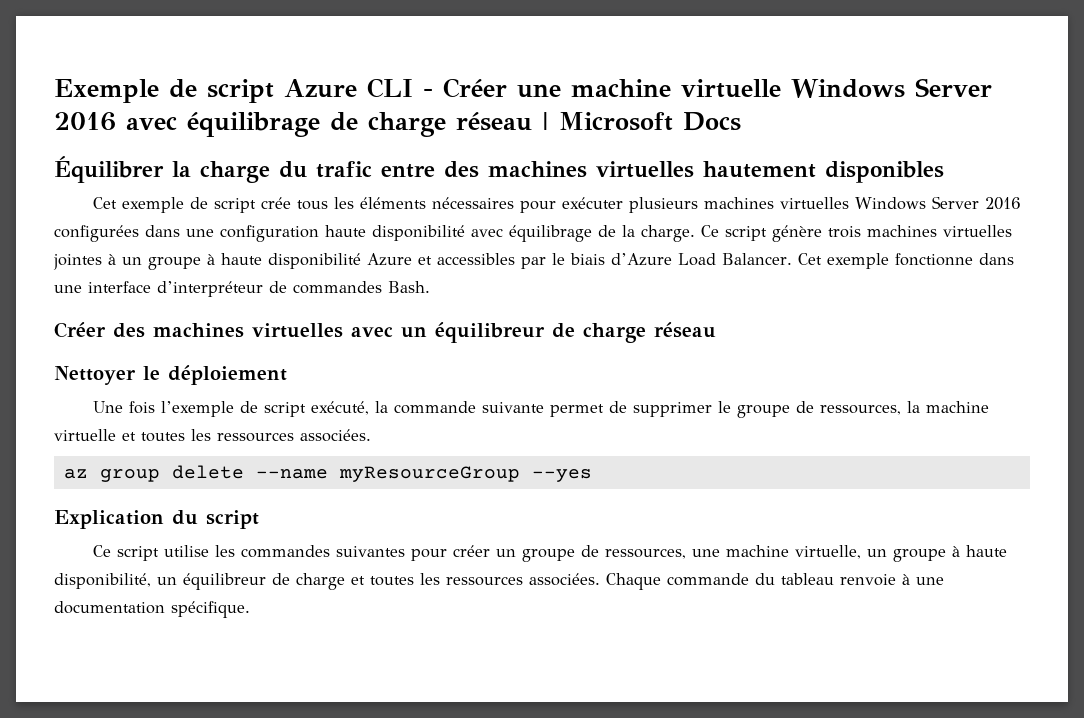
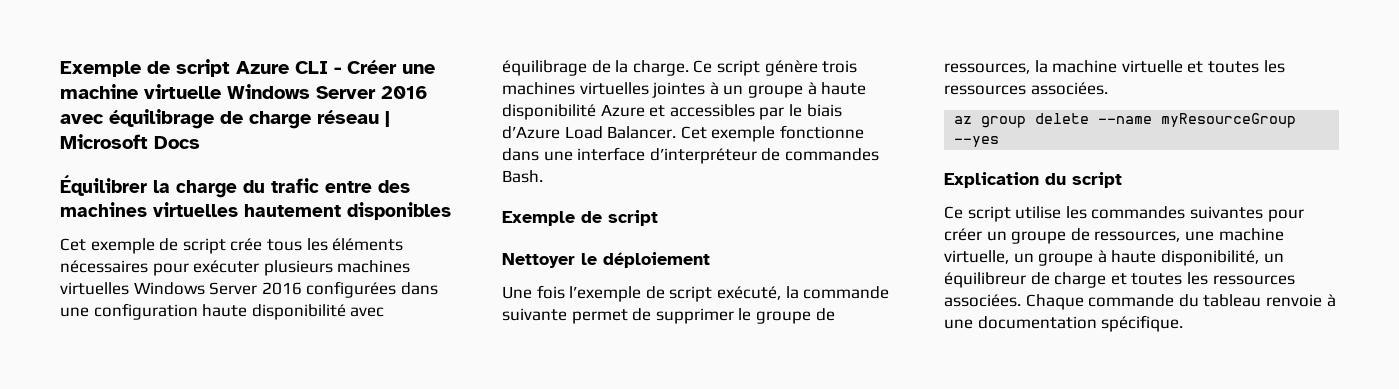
[54,322,716,343] Créer des machines virtuelles avec un équilibreur de charge réseau -> [502,210,658,226] Exemple de script

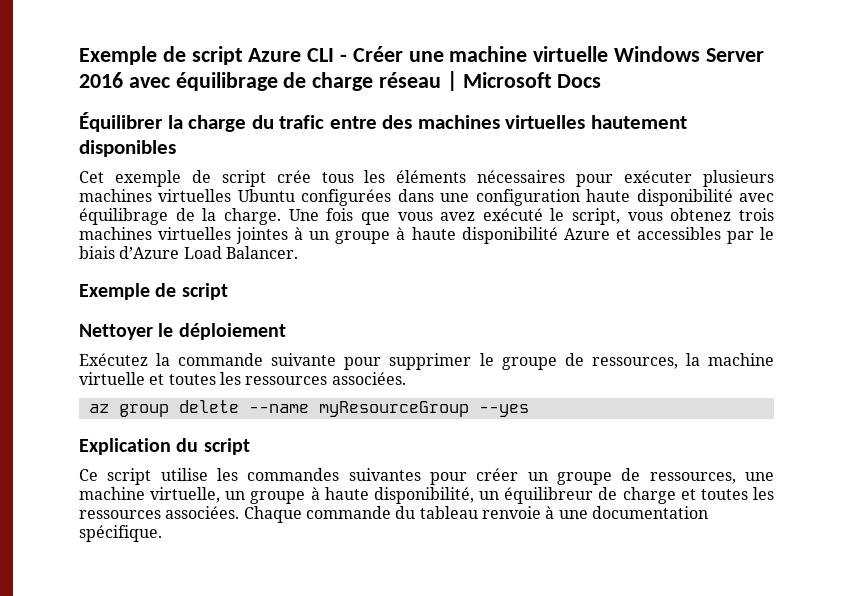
[133,282,302,295] Windows Server 2016 -> [237,189,295,202] Ubuntu
[693,60,818,76] Ce script génère -> [288,208,732,225] Une fois que vous avez exécuté le script, vous obtenez
[680,125,864,142] [502,147,879,164] [502,170,543,183] Cet exemple fonctionne dans une interface d’interpréteur de commandes Bash. -> (298, 252) none
[502,285,781,302] Une fois l’exemple de script exécuté, -> [79,353,148,366] Exécutez
[571,308,652,324] permet de -> [344,357,382,370] pour

